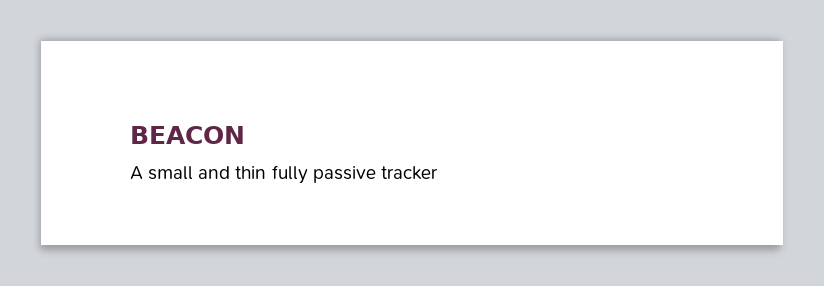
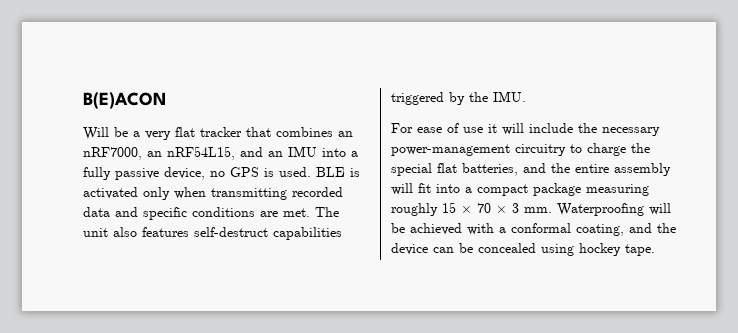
[130,126,245,144] [130,165,438,184] BEACON // A small and thin fully passive tracker -> [83,92,166,109] [83,127,353,140] [83,146,358,160] [83,167,360,180] [83,187,343,200] [83,207,339,220] [83,227,342,240] [391,91,526,105] [391,123,660,136] [391,143,650,156] [391,163,671,176] [391,183,649,196] [391,202,671,216] [391,223,676,236] [391,243,655,256] B(E)ACON // Will be a very flat tracker that combines an nRF7000, an nRF54L15, and an IMU into a fully passive device, no GPS is used. BLE is activated only when transmitting recorded data and specific conditions are met. The unit also features self‑destruct capabilities triggered by the IMU. // For ease of use it will include the necessary power‑management circuitry to charge the special flat batteries, and the entire assembly will fit into a compact package measuring roughly 15 × 70 × 3 mm. Waterproofing will be achieved with a conformal coating, and the device can be concealed using hockey tape.

